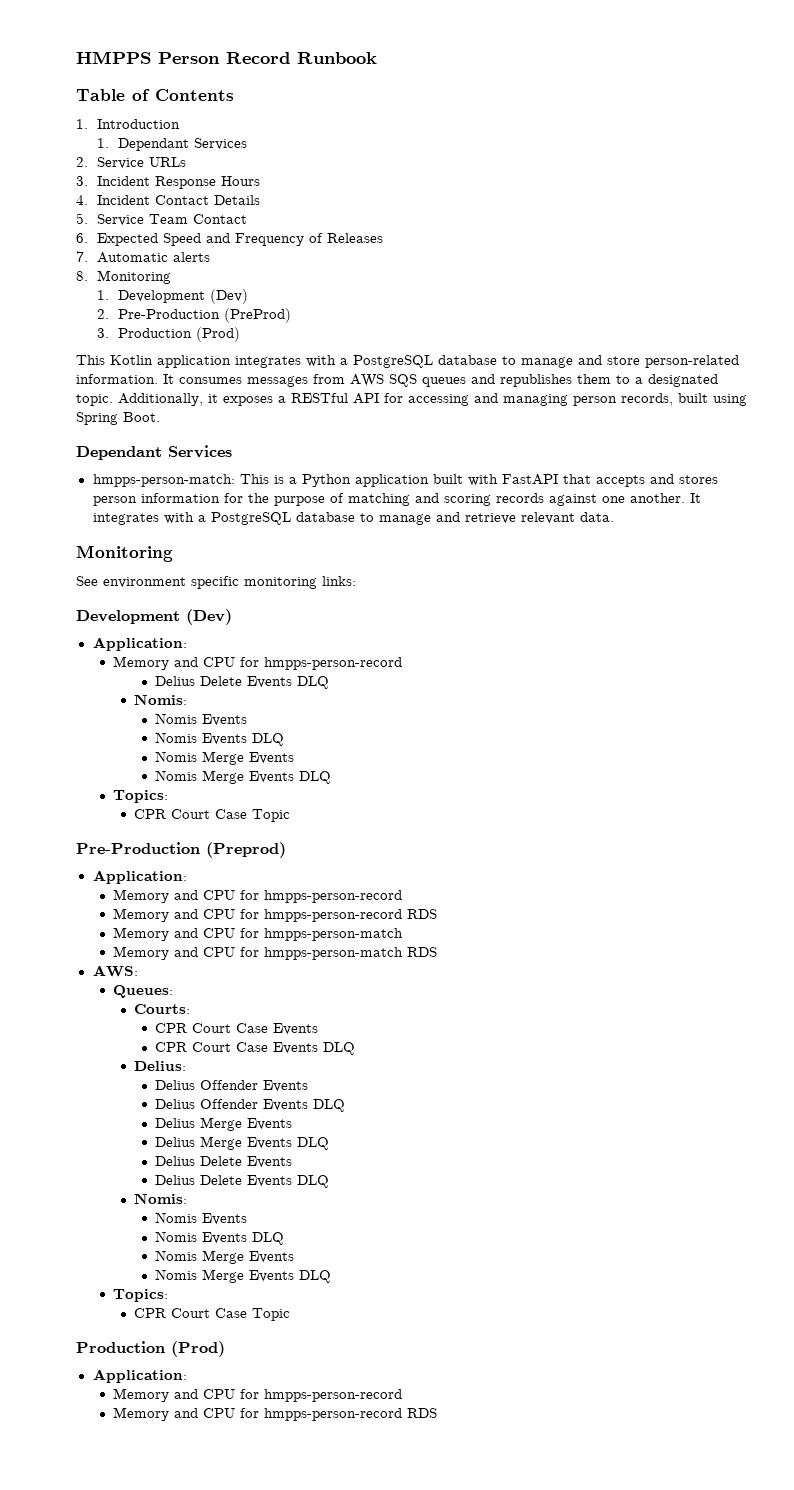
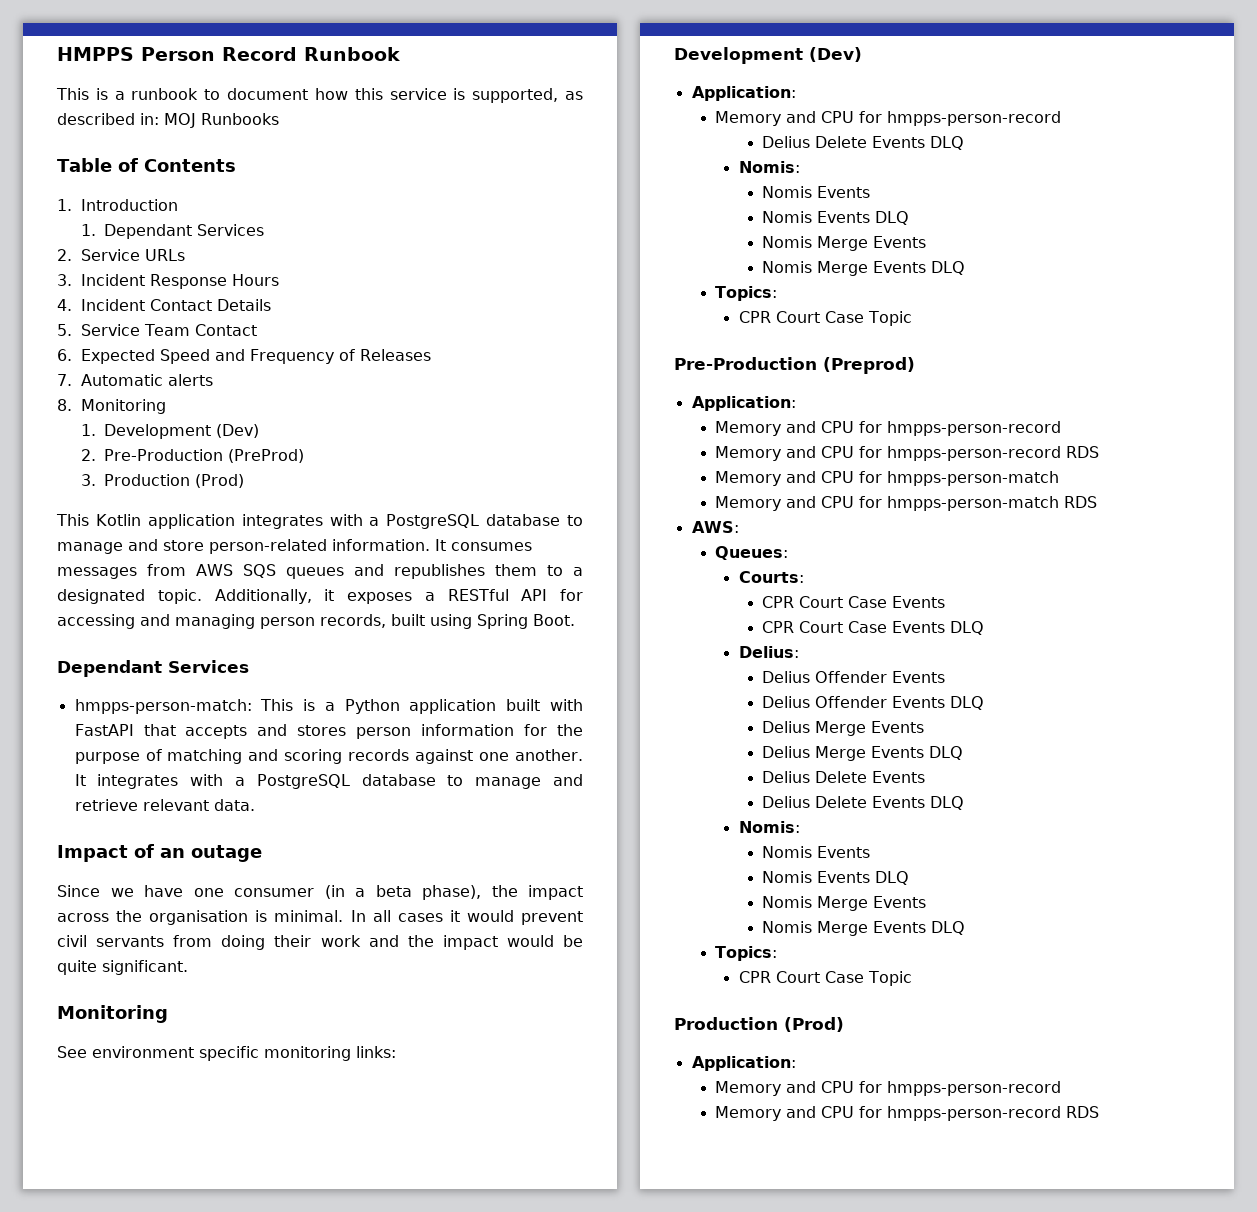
(377, 58) none -> [56,88,583,103] [57,113,279,128] // This is a runbook to document how this service is supported, as described in: MOJ Runbooks
(614, 517) none -> [57,844,262,862] [57,885,583,900] [57,910,584,925] [57,935,584,950] [57,960,188,975] // Impact of an outage // Since we have one consumer (in a beta phase), the impact across the organisation is minimal. In all cases it would prevent civil servants from doing their work and the impact would be quite significant.

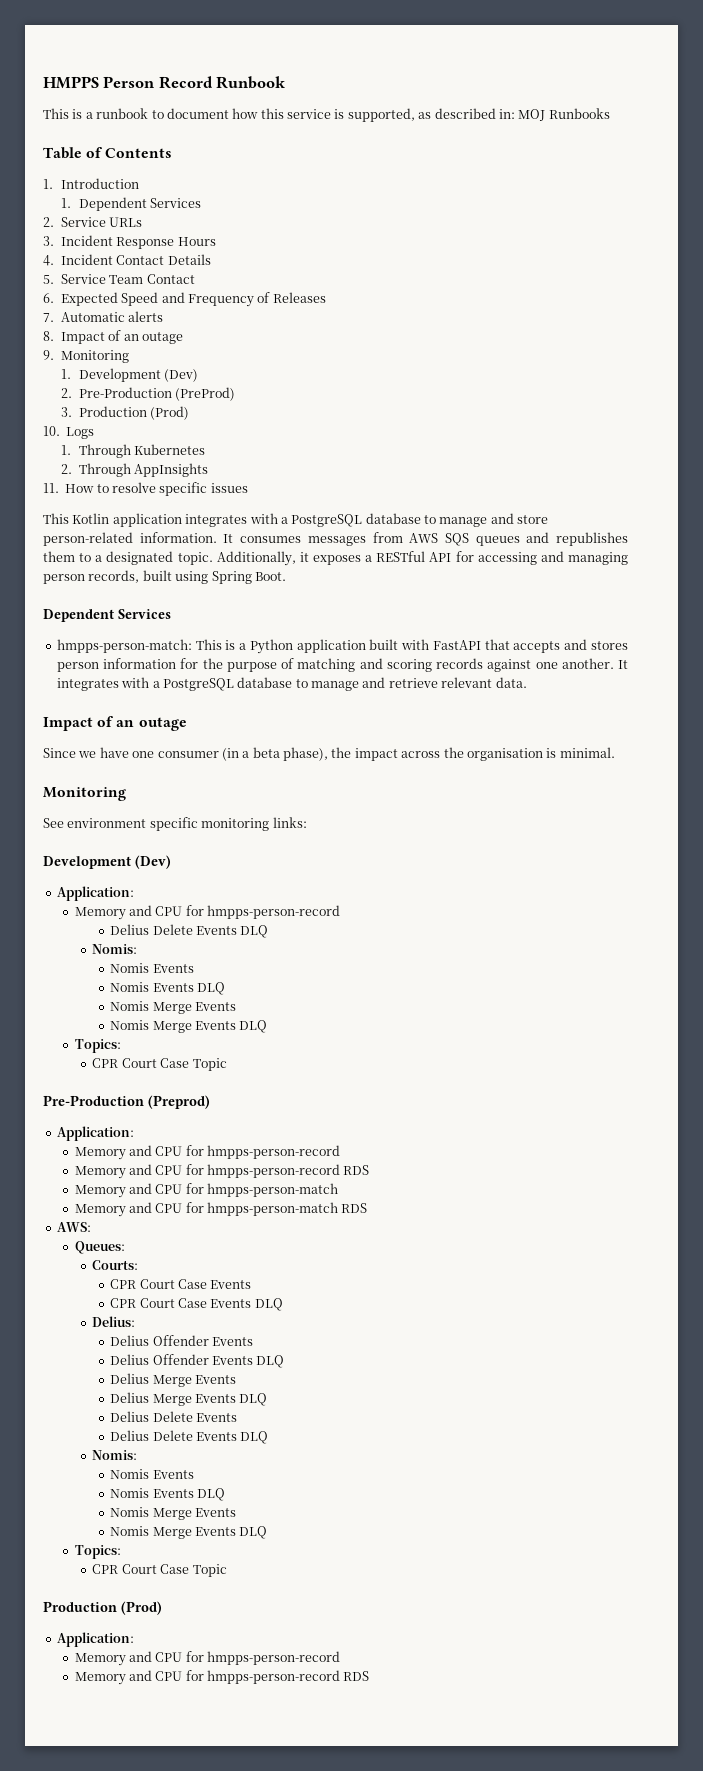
[104,224,193,239] Dependant -> [78,197,147,211] Dependent
(72, 405) none -> [60,330,183,344] [43,350,54,360] Impact of an outage // 9.
(245, 481) none -> [43,426,95,439] [60,444,206,458] [60,463,209,477] [43,482,248,496] // 10. Logs // 1. Through Kubernetes // 2. Through AppInsights // 11. How to resolve specific issues
[57,660,162,677] Dependant -> [43,609,114,622] Dependent
[350,910,584,925] [57,935,584,950] [57,960,188,975] In all cases it would prevent civil servants from doing their work and the impact would be quite significant. -> (615, 752) none

